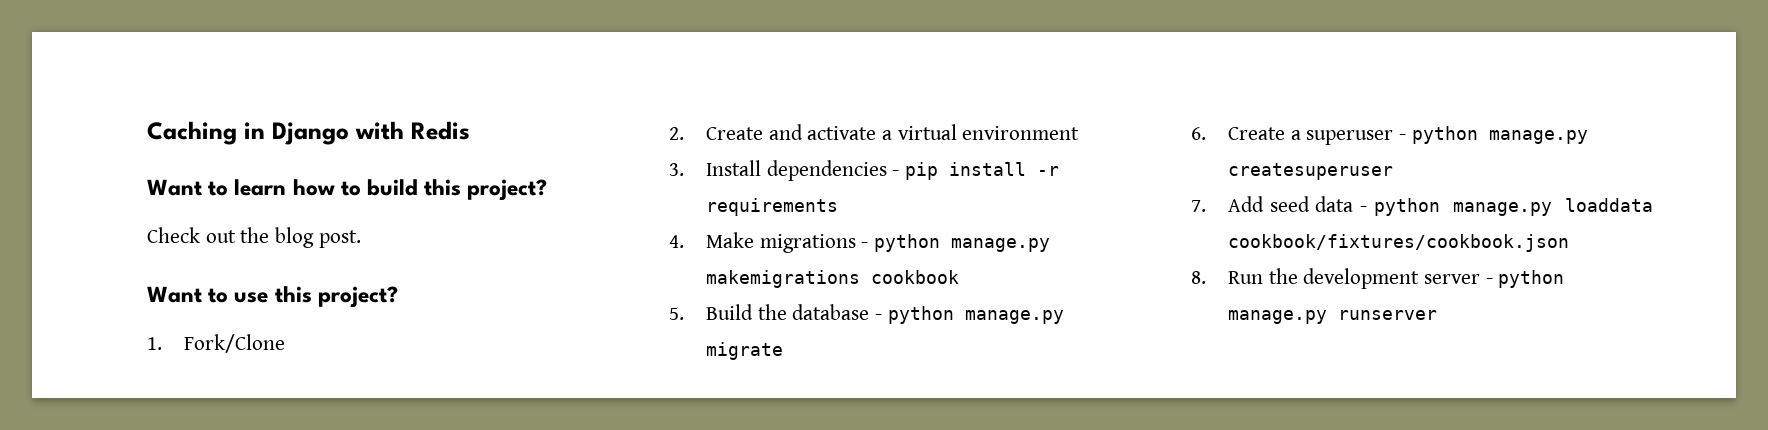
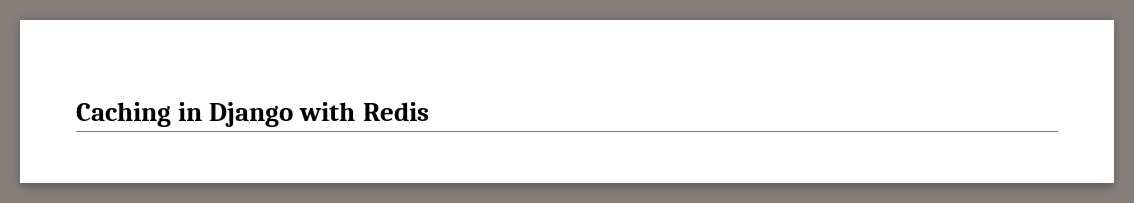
[147,179,548,201] [147,227,361,248] [147,286,398,308] [147,334,285,353] [669,124,1080,140] [669,160,1059,181] [705,198,838,216] [669,232,1050,253] [705,270,959,288] [669,304,1064,324] [705,342,783,360] [1191,126,1588,145] [1227,163,1393,180] [1191,196,1653,216] [1227,234,1569,252] [1191,268,1565,289] [1227,310,1437,324] // Want to learn how to build this project? // Check out the blog post. // Want to use this project? // 1. Fork/Clone // 2. Create and activate a virtual environment // 3. Install dependencies - pip install -r requirements // 4. Make migrations - python manage.py makemigrations cookbook // 5. Build the database - python manage.py migrate // 6. Create a superuser - python manage.py createsuperuser // 7. Add seed data - python manage.py loaddata cookbook/fixtures/cookbook.json // 8. Run the development server - python manage.py runserver -> (429, 111) none

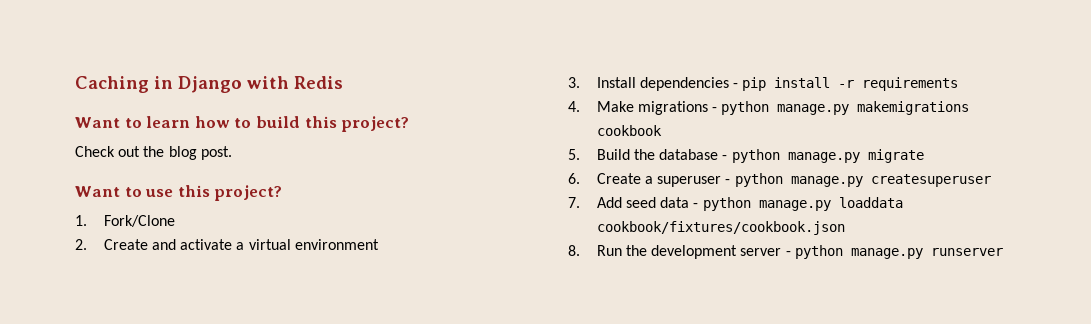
(429, 111) none -> [75,116,410,132] [75,146,232,160] [75,185,283,201] [75,215,175,227] [75,239,379,250] [568,77,959,91] [568,101,970,115] [596,125,662,136] [568,149,924,163] [568,173,991,187] [568,197,903,211] [596,221,845,235] [568,245,1003,259] // Want to learn how to build this project? // Check out the blog post. // Want to use this project? // 1. Fork/Clone // 2. Create and activate a virtual environment // 3. Install dependencies - pip install -r requirements // 4. Make migrations - python manage.py makemigrations cookbook // 5. Build the database - python manage.py migrate // 6. Create a superuser - python manage.py createsuperuser // 7. Add seed data - python manage.py loaddata cookbook/fixtures/cookbook.json // 8. Run the development server - python manage.py runserver

